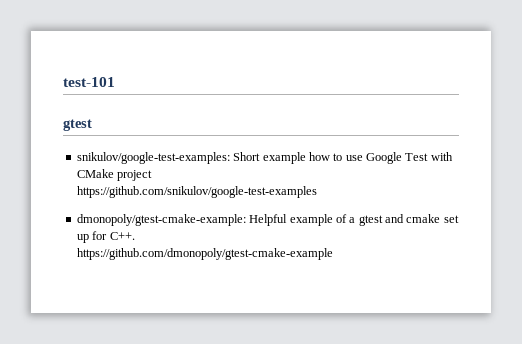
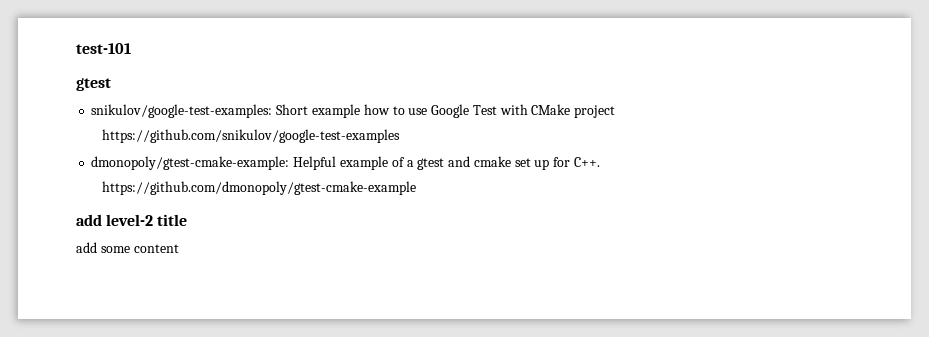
(333, 254) none -> [76,214,188,226] [76,242,179,253] // add level-2 title // add some content

